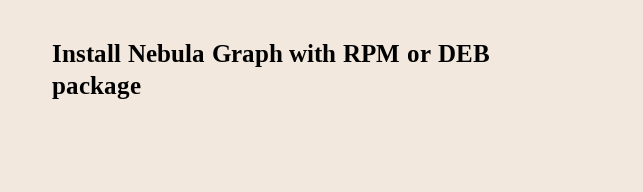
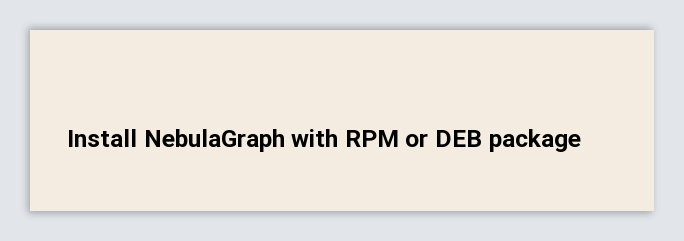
[127,44,283,67] Nebula Graph -> [143,129,285,152] NebulaGraph

